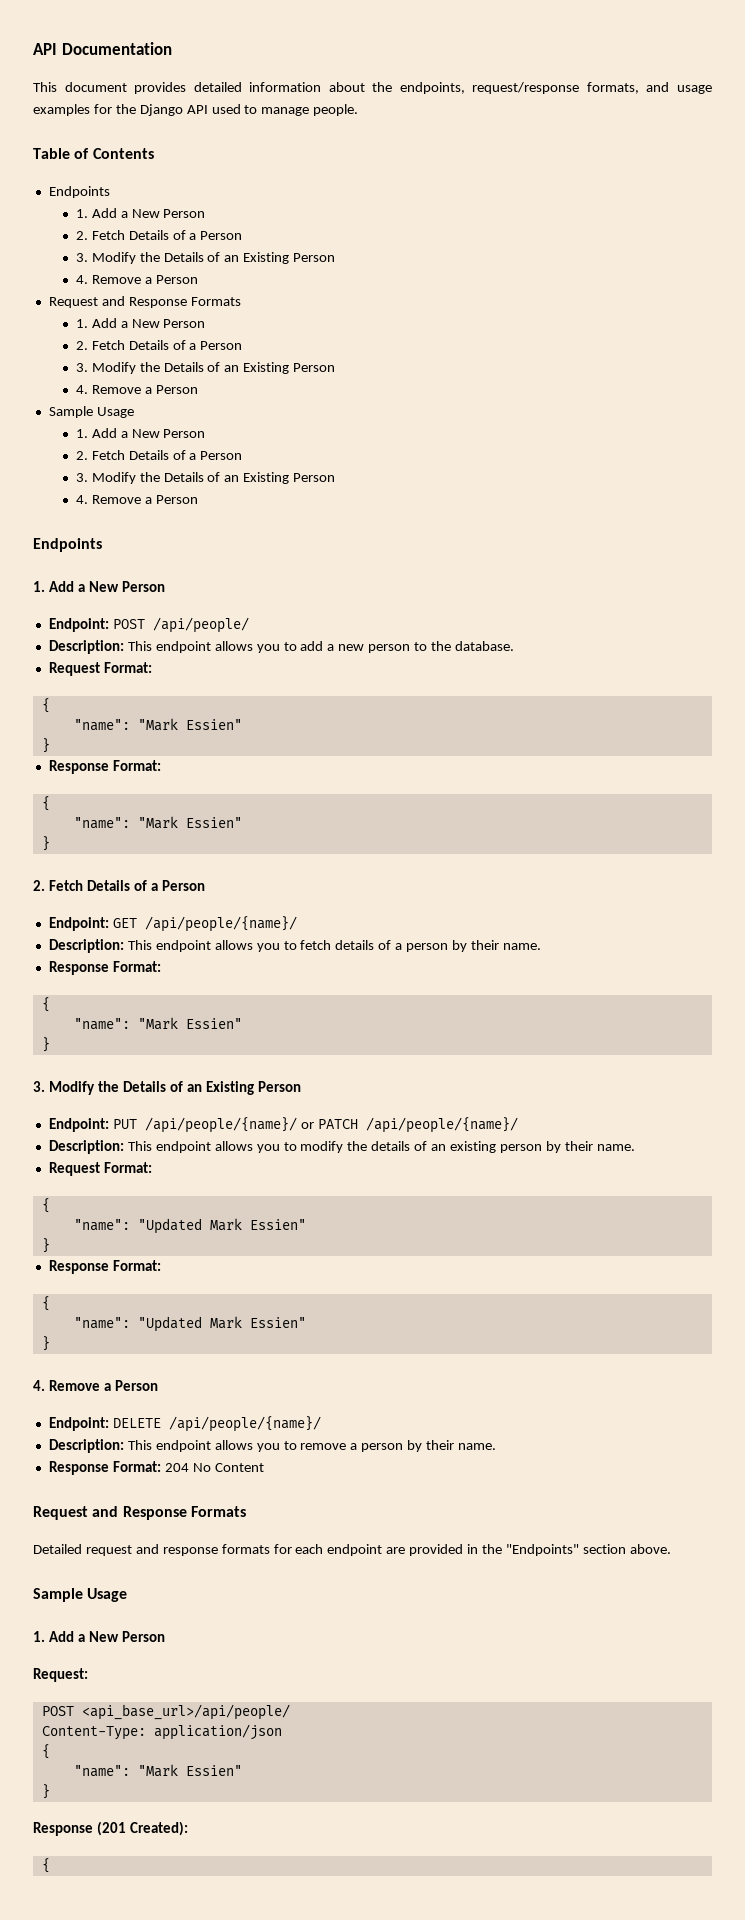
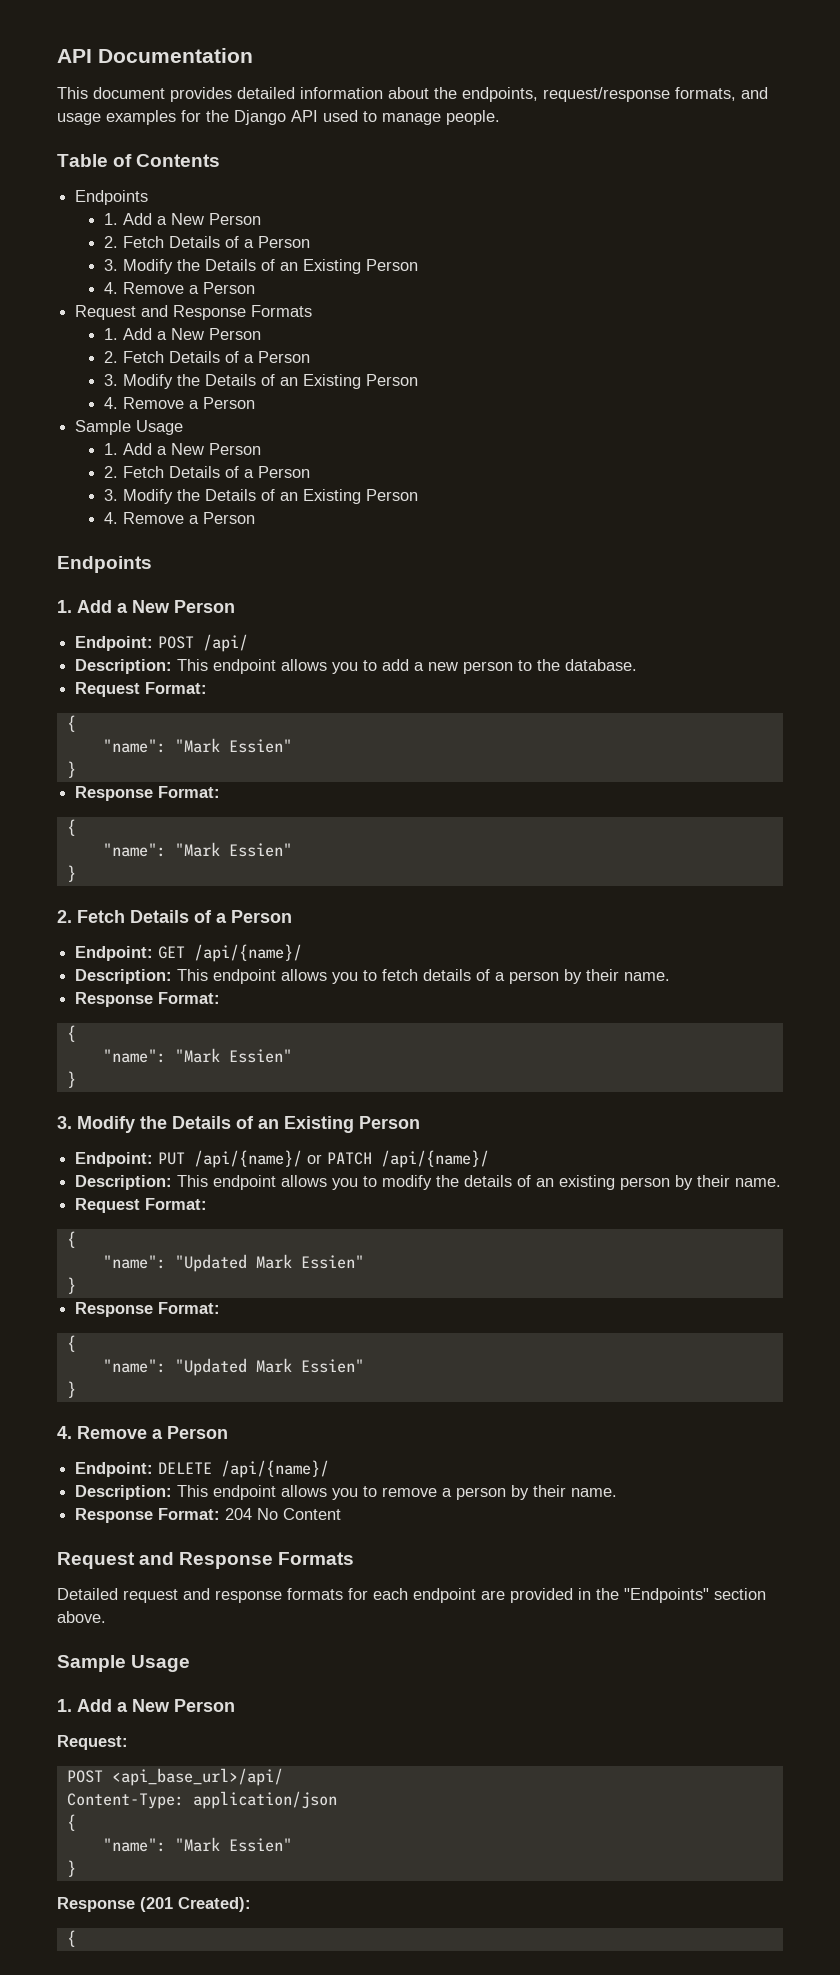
[152,617,249,633] /api/people/ -> [203,634,249,652] /api/
[144,916,297,932] /api/people/{name}/ -> [194,944,303,962] /api/{name}/
[144,1117,297,1133] /api/people/{name}/ -> [194,1150,303,1168] /api/{name}/
[365,1117,518,1133] /api/people/{name}/ -> [381,1150,490,1168] /api/{name}/
[168,1416,321,1432] /api/people/{name}/ -> [221,1460,330,1478] /api/{name}/
[81,1704,290,1720] <api_base_url>/api/people/ -> [111,1768,283,1786] <api_base_url>/api/

